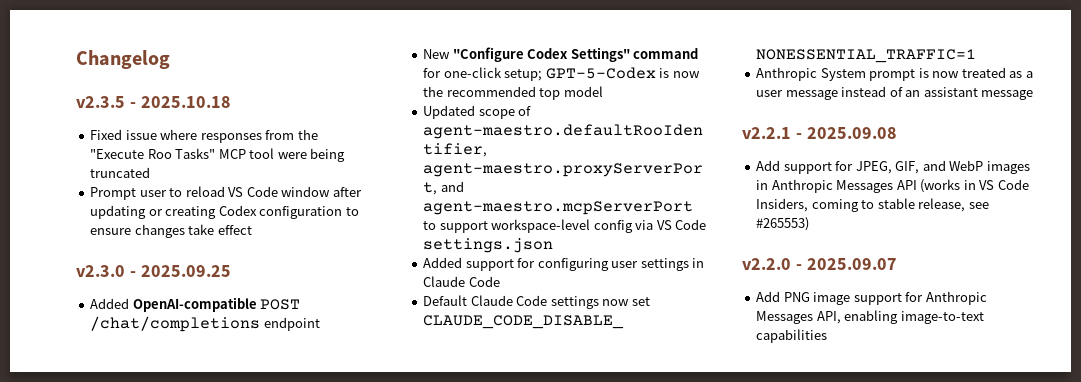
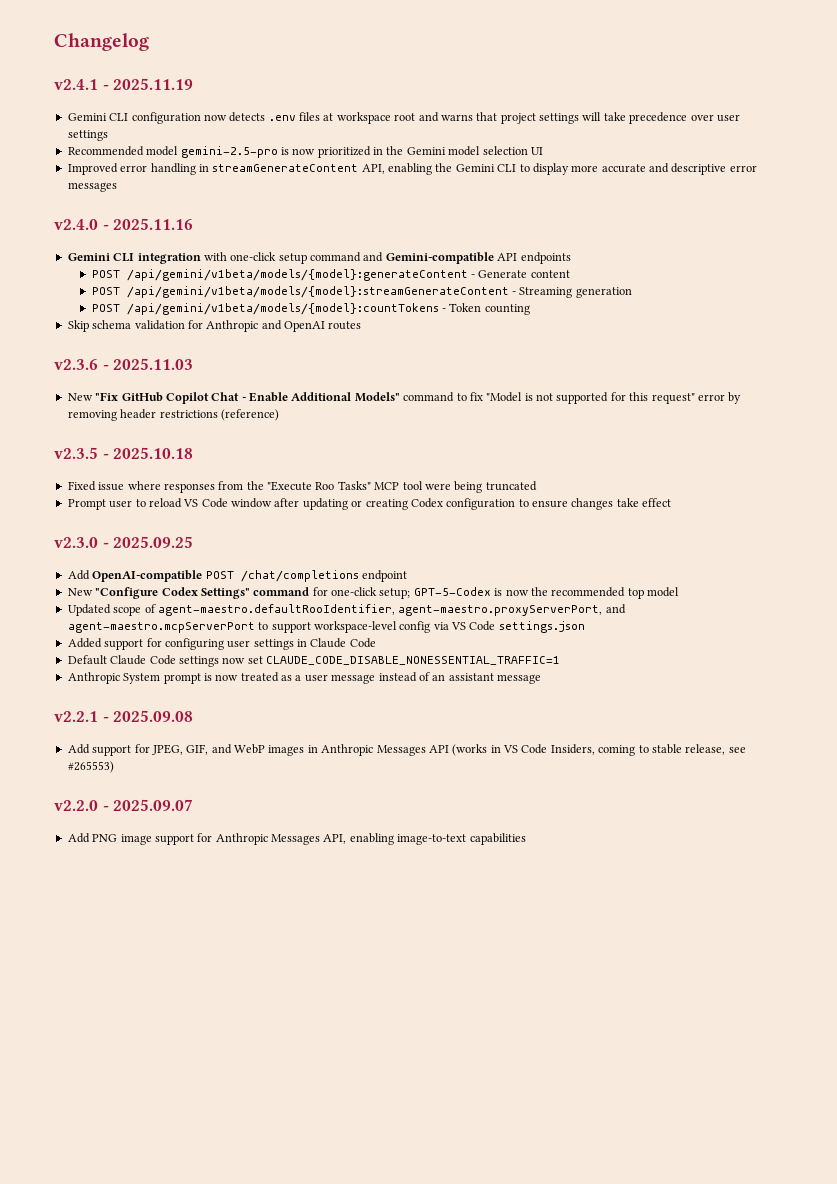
(170, 59) none -> [54,78,194,90] [67,112,740,124] [67,130,108,141] [67,146,543,158] [67,163,757,175] [67,182,117,192] [54,218,194,230] [67,252,571,264] [91,269,570,281] [91,286,632,298] [91,303,530,315] [67,320,362,332] [54,358,194,370] [67,392,742,404] [67,409,279,421] // v2.4.1 - 2025.11.19 // Gemini CLI configuration now detects .env files at workspace root and warns that project settings will take precedence over user settings // Recommended model gemini-2.5-pro is now prioritized in the Gemini model selection UI // Improved error handling in streamGenerateContent API, enabling the Gemini CLI to display more accurate and descriptive error messages // v2.4.0 - 2025.11.16 // Gemini CLI integration with one-click setup command and Gemini-compatible API endpoints // POST /api/gemini/v1beta/models/{model}:generateContent - Generate content // POST /api/gemini/v1beta/models/{model}:streamGenerateContent - Streaming generation // POST /api/gemini/v1beta/models/{model}:countTokens - Token counting // Skip schema validation for Anthropic and OpenAI routes // v2.3.6 - 2025.11.03 // New "Fix GitHub Copilot Chat - Enable Additional Models" command to fix "Model is not supported for this request" error by removing header restrictions (reference)
[90,298,130,309] Added -> [67,570,90,580] Add

